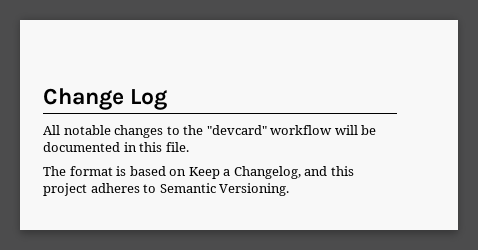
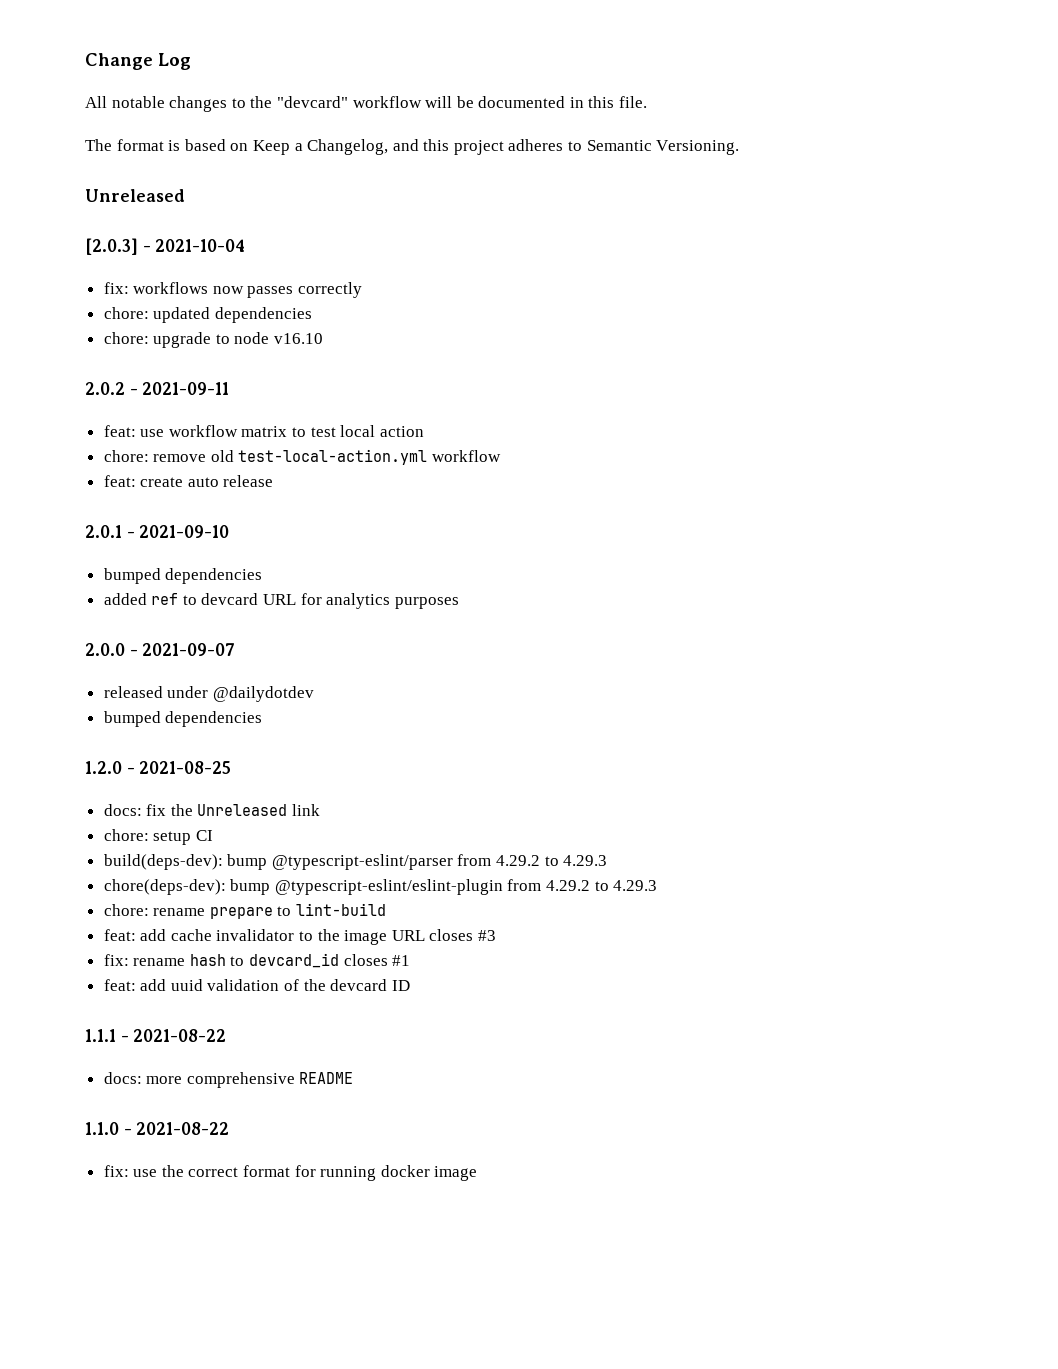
(290, 189) none -> [85,189,185,202] [85,238,246,255] [103,282,363,298] [103,307,312,323] [103,332,324,348] [85,382,230,395] [103,425,424,437] [103,449,502,465] [103,475,274,487] [85,525,230,538] [103,568,263,584] [103,593,459,609] [85,643,236,656] [103,686,314,702] [103,711,263,727] [85,761,232,774] [103,804,321,816] [103,829,213,845] [103,854,608,870] [103,879,658,895] [103,903,387,919] [103,929,497,945] [103,953,411,968] [103,979,410,991] [85,1029,227,1042] [103,1072,354,1088] [85,1122,230,1135] [103,1165,478,1181] // Unreleased // [2.0.3] - 2021-10-04 // fix: workflows now passes correctly // chore: updated dependencies // chore: upgrade to node v16.10 // 2.0.2 - 2021-09-11 // feat: use workflow matrix to test local action // chore: remove old test-local-action.yml workflow // feat: create auto release // 2.0.1 - 2021-09-10 // bumped dependencies // added ref to devcard URL for analytics purposes // 2.0.0 - 2021-09-07 // released under @dailydotdev // bumped dependencies // 1.2.0 - 2021-08-25 // docs: fix the Unreleased link // chore: setup CI // build(deps-dev): bump @typescript-eslint/parser from 4.29.2 to 4.29.3 // chore(deps-dev): bump @typescript-eslint/eslint-plugin from 4.29.2 to 4.29.3 // chore: rename prepare to lint-build // feat: add cache invalidator to the image URL closes #3 // fix: rename hash to devcard_id closes #1 // feat: add uuid validation of the devcard ID // 1.1.1 - 2021-08-22 // docs: more comprehensive README // 1.1.0 - 2021-08-22 // fix: use the correct format for running docker image

